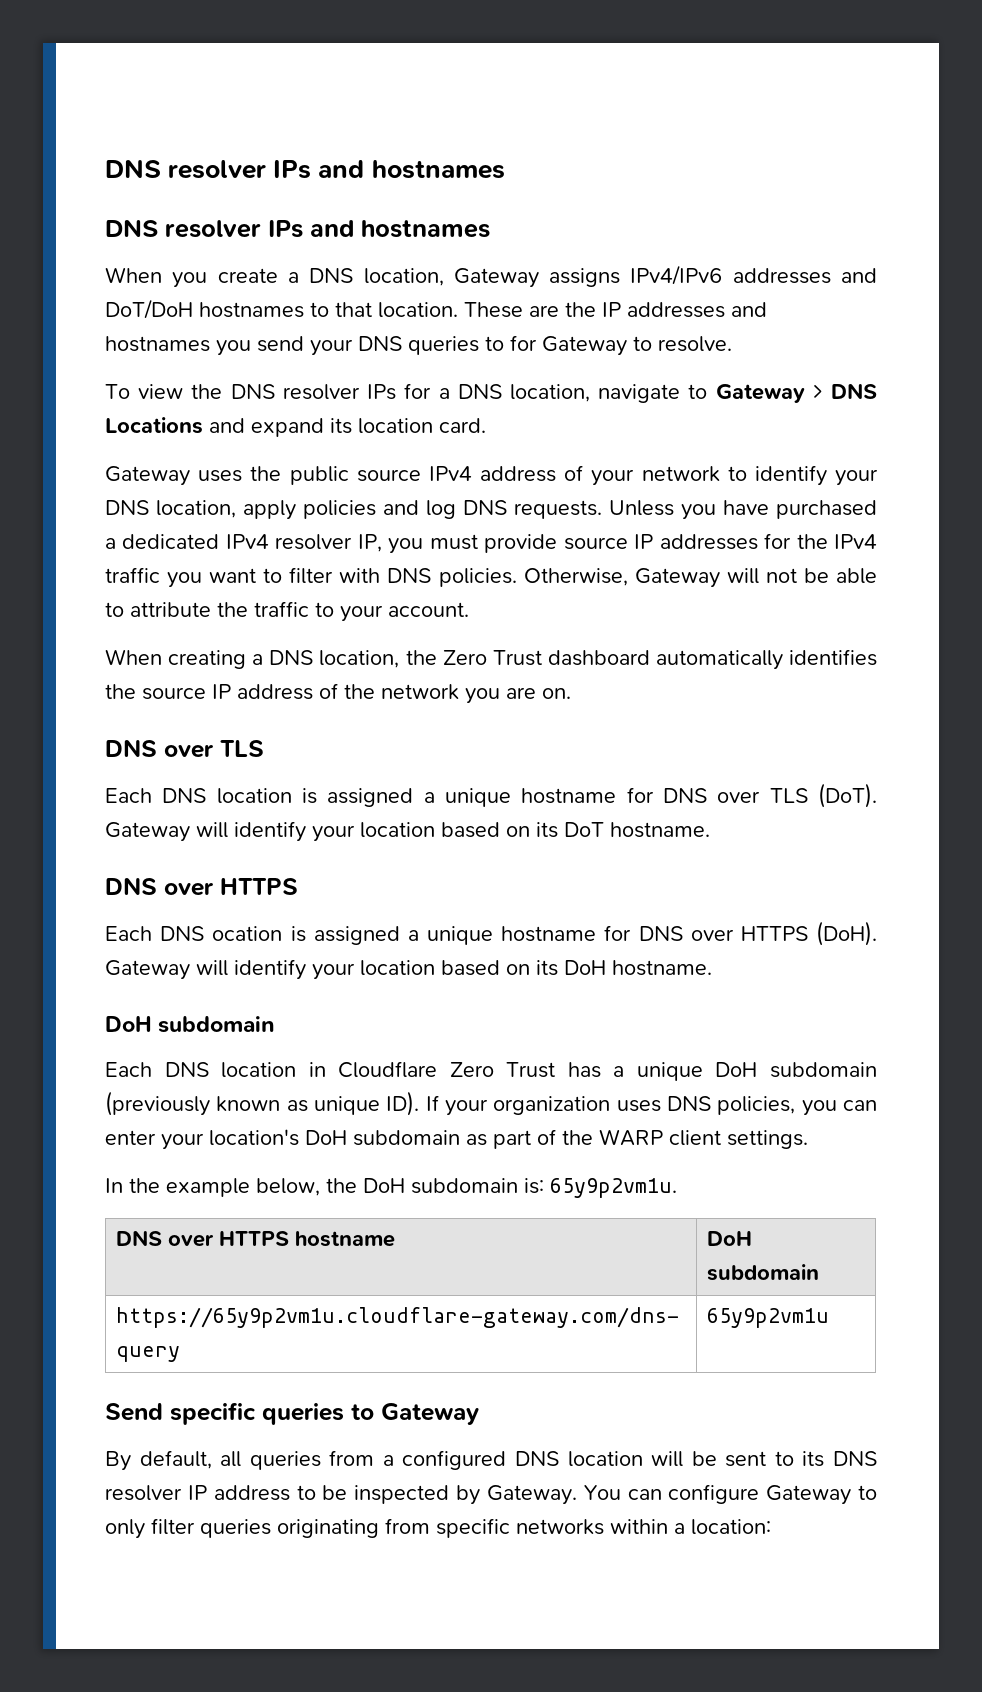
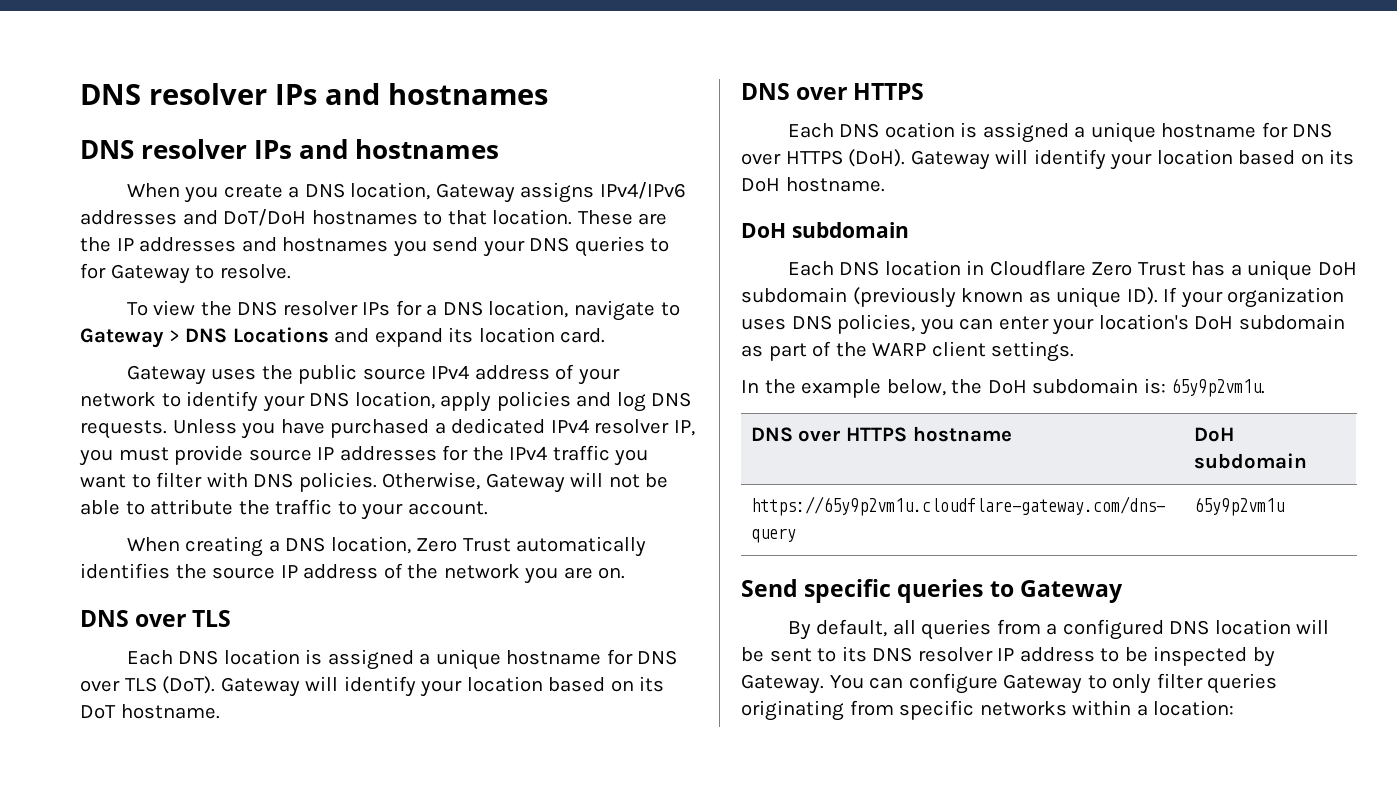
[405,650,650,666] the Zero Trust dashboard -> [416,538,511,552] Zero Trust

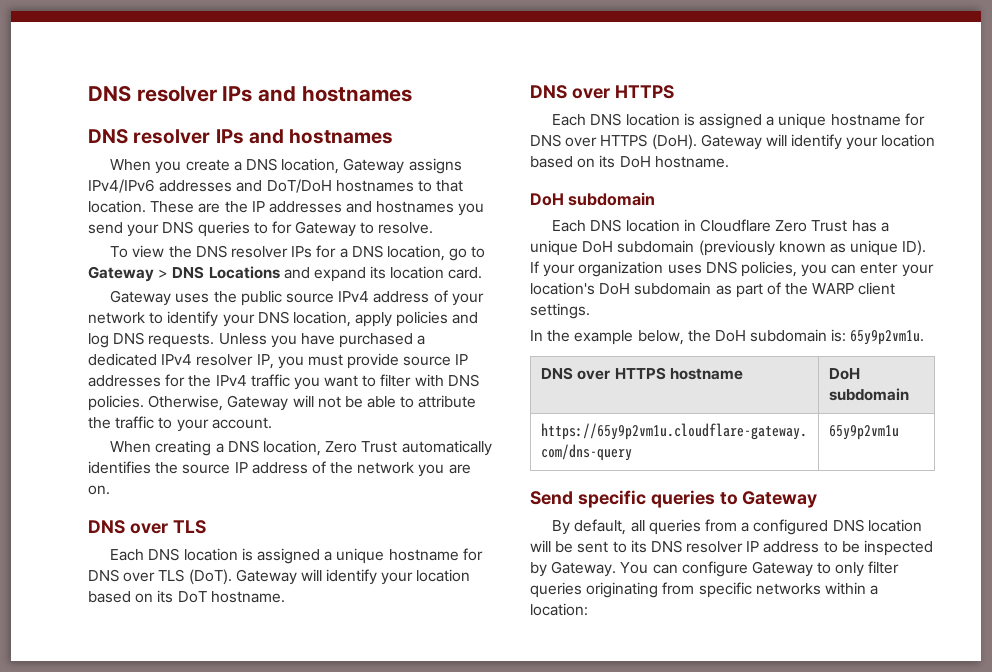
[573,300,655,321] navigate -> [449,248,468,261] go
[884,122,955,138] ocation -> [625,113,680,126] location

